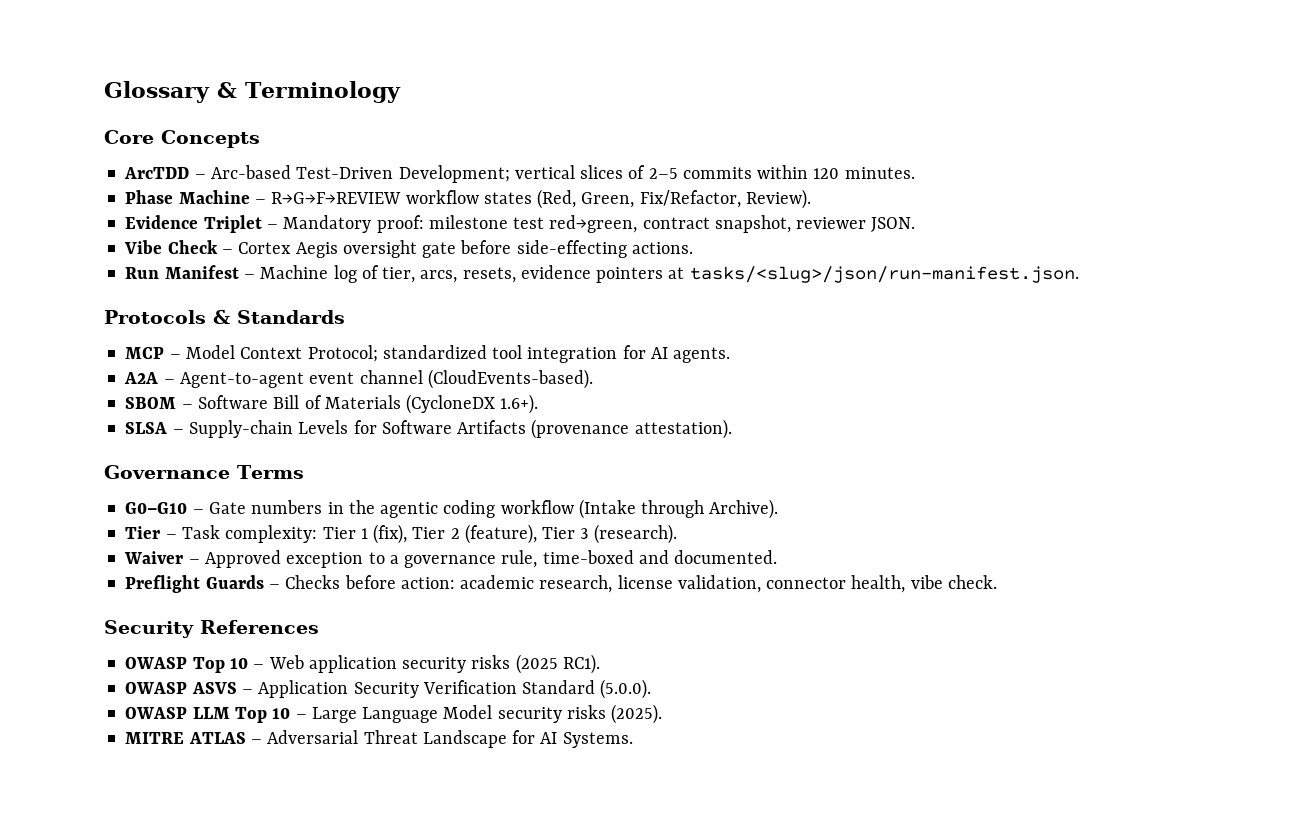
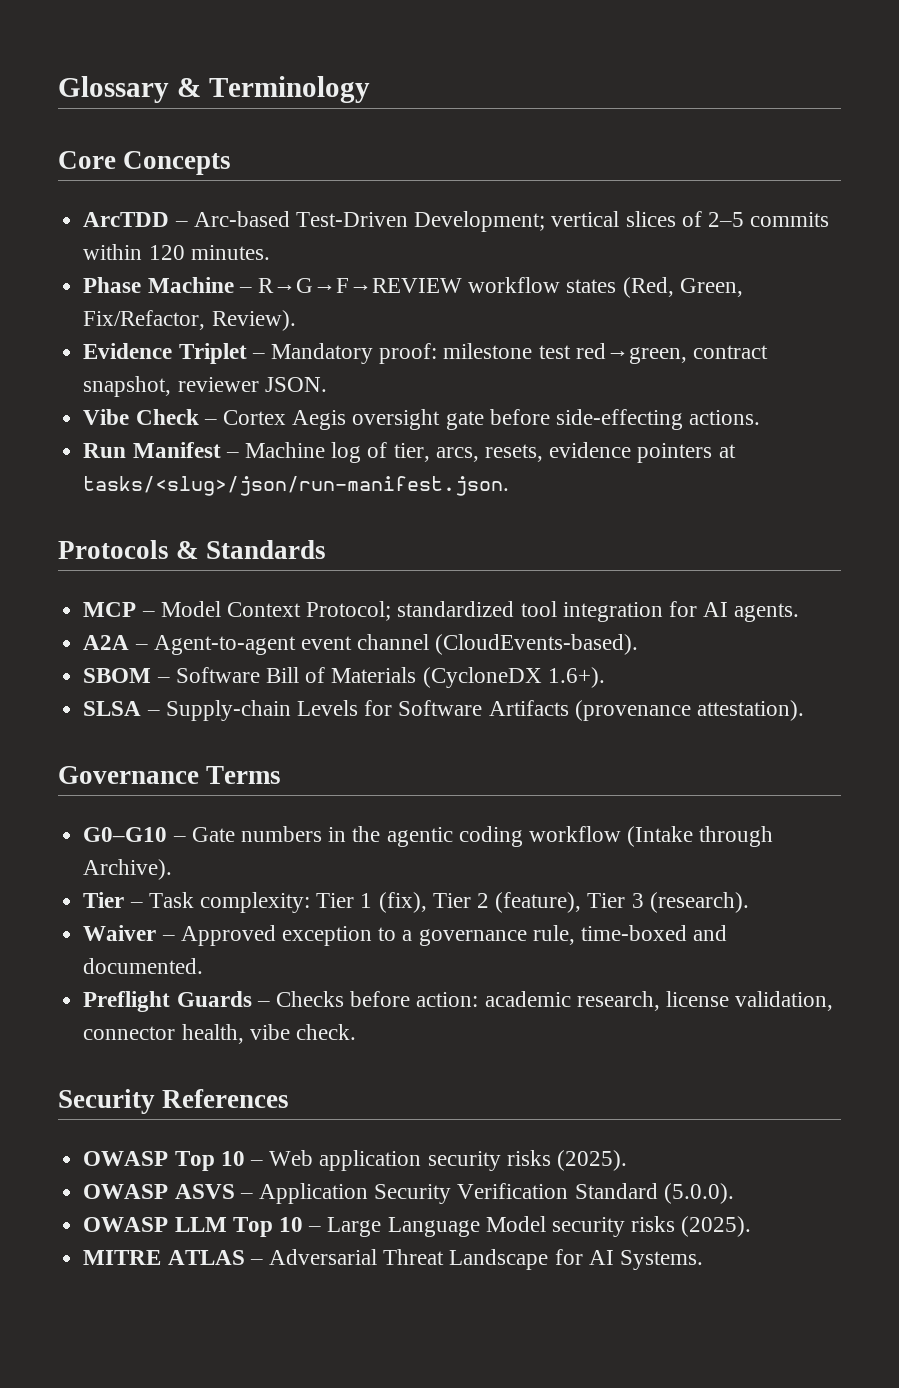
[515,654,600,674] (2025 RC1). -> [556,1150,627,1171] (2025).

